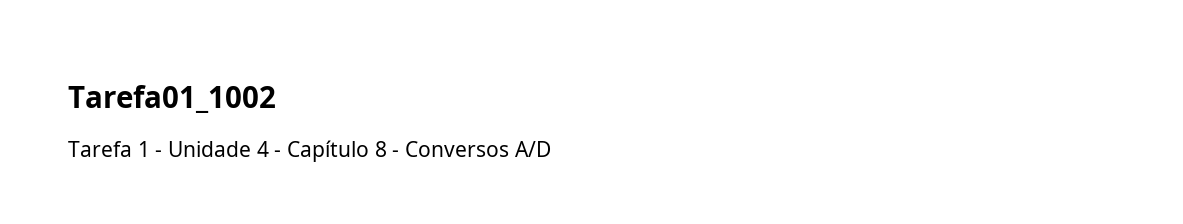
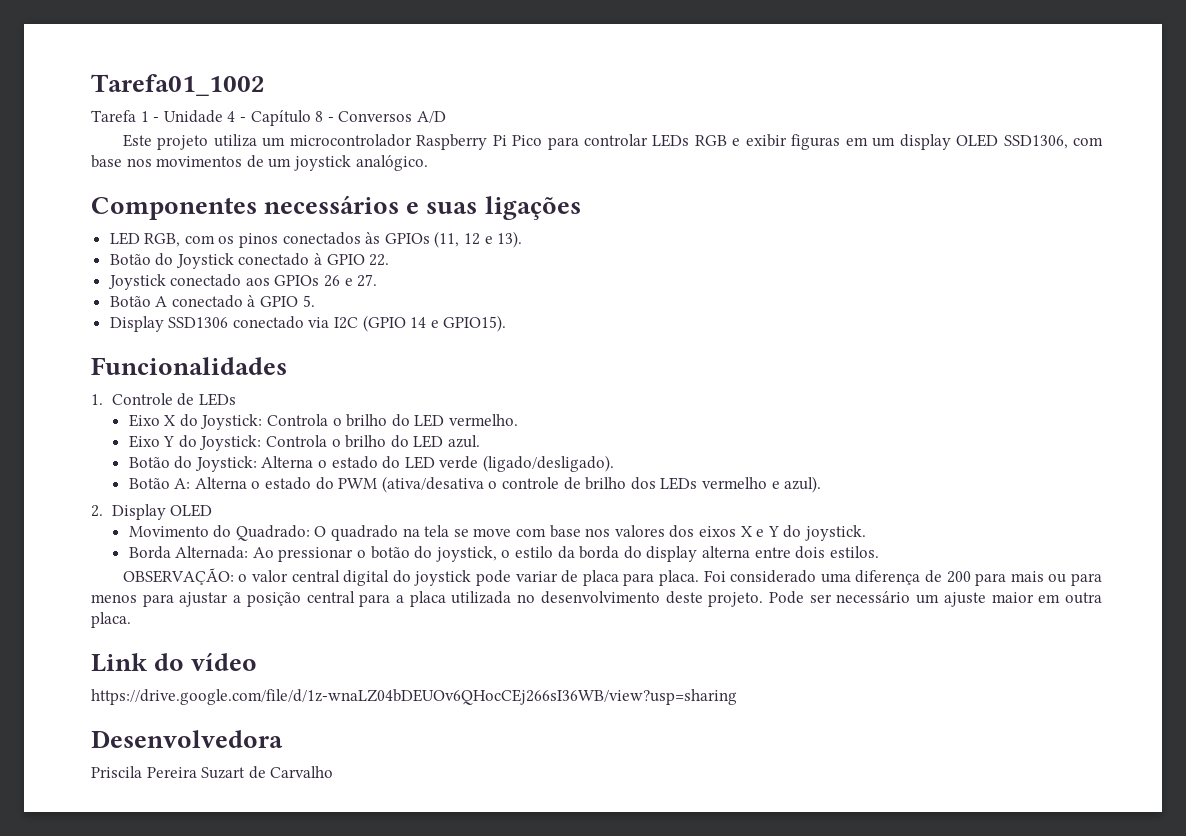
(551, 149) none -> [122,134,1104,150] [91,155,428,171] [91,195,581,220] [109,231,523,248] [109,253,390,269] [107,274,378,290] [109,295,315,308] [109,315,507,332] [91,357,287,375] [91,393,236,406] [128,414,518,430] [128,435,480,451] [128,455,614,472] [128,476,822,493] [91,504,213,520] [128,525,866,541] [128,546,879,562] [122,568,1102,586] [91,591,1102,607] [91,612,131,628] [91,652,258,672] [91,689,737,705] [91,730,283,748] [91,766,334,779] // Este projeto utiliza um microcontrolador Raspberry Pi Pico para controlar LEDs RGB e exibir figuras em um display OLED SSD1306, com base nos movimentos de um joystick analógico. // Componentes necessários e suas ligações // LED RGB, com os pinos conectados às GPIOs (11, 12 e 13). // Botão do Joystick conectado à GPIO 22. // Joystick conectado aos GPIOs 26 e 27. // Botão A conectado à GPIO 5. // Display SSD1306 conectado via I2C (GPIO 14 e GPIO15). // Funcionalidades // 1. Controle de LEDs // Eixo X do Joystick: Controla o brilho do LED vermelho. // Eixo Y do Joystick: Controla o brilho do LED azul. // Botão do Joystick: Alterna o estado do LED verde (ligado/desligado). // Botão A: Alterna o estado do PWM (ativa/desativa o controle de brilho dos LEDs vermelho e azul). // 2. Display OLED // Movimento do Quadrado: O quadrado na tela se move com base nos valores dos eixos X e Y do joystick. // Borda Alternada: Ao pressionar o botão do joystick, o estilo da borda do display alterna entre dois estilos. // OBSERVAÇÃO: o valor central digital do joystick pode variar de placa para placa. Foi considerado uma diferença de 200 para mais ou para menos para ajustar a posição central para a placa utilizada no desenvolvimento deste projeto. Pode ser necessário um ajuste maior em outra placa. // Link do vídeo // https://drive.google.com/file/d/1z-wnaLZ04bDEUOv6QHocCEj266sI36WB/view?usp=sharing // Desenvolvedora // Priscila Pereira Suzart de Carvalho

